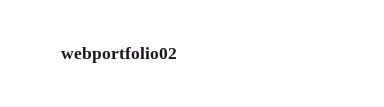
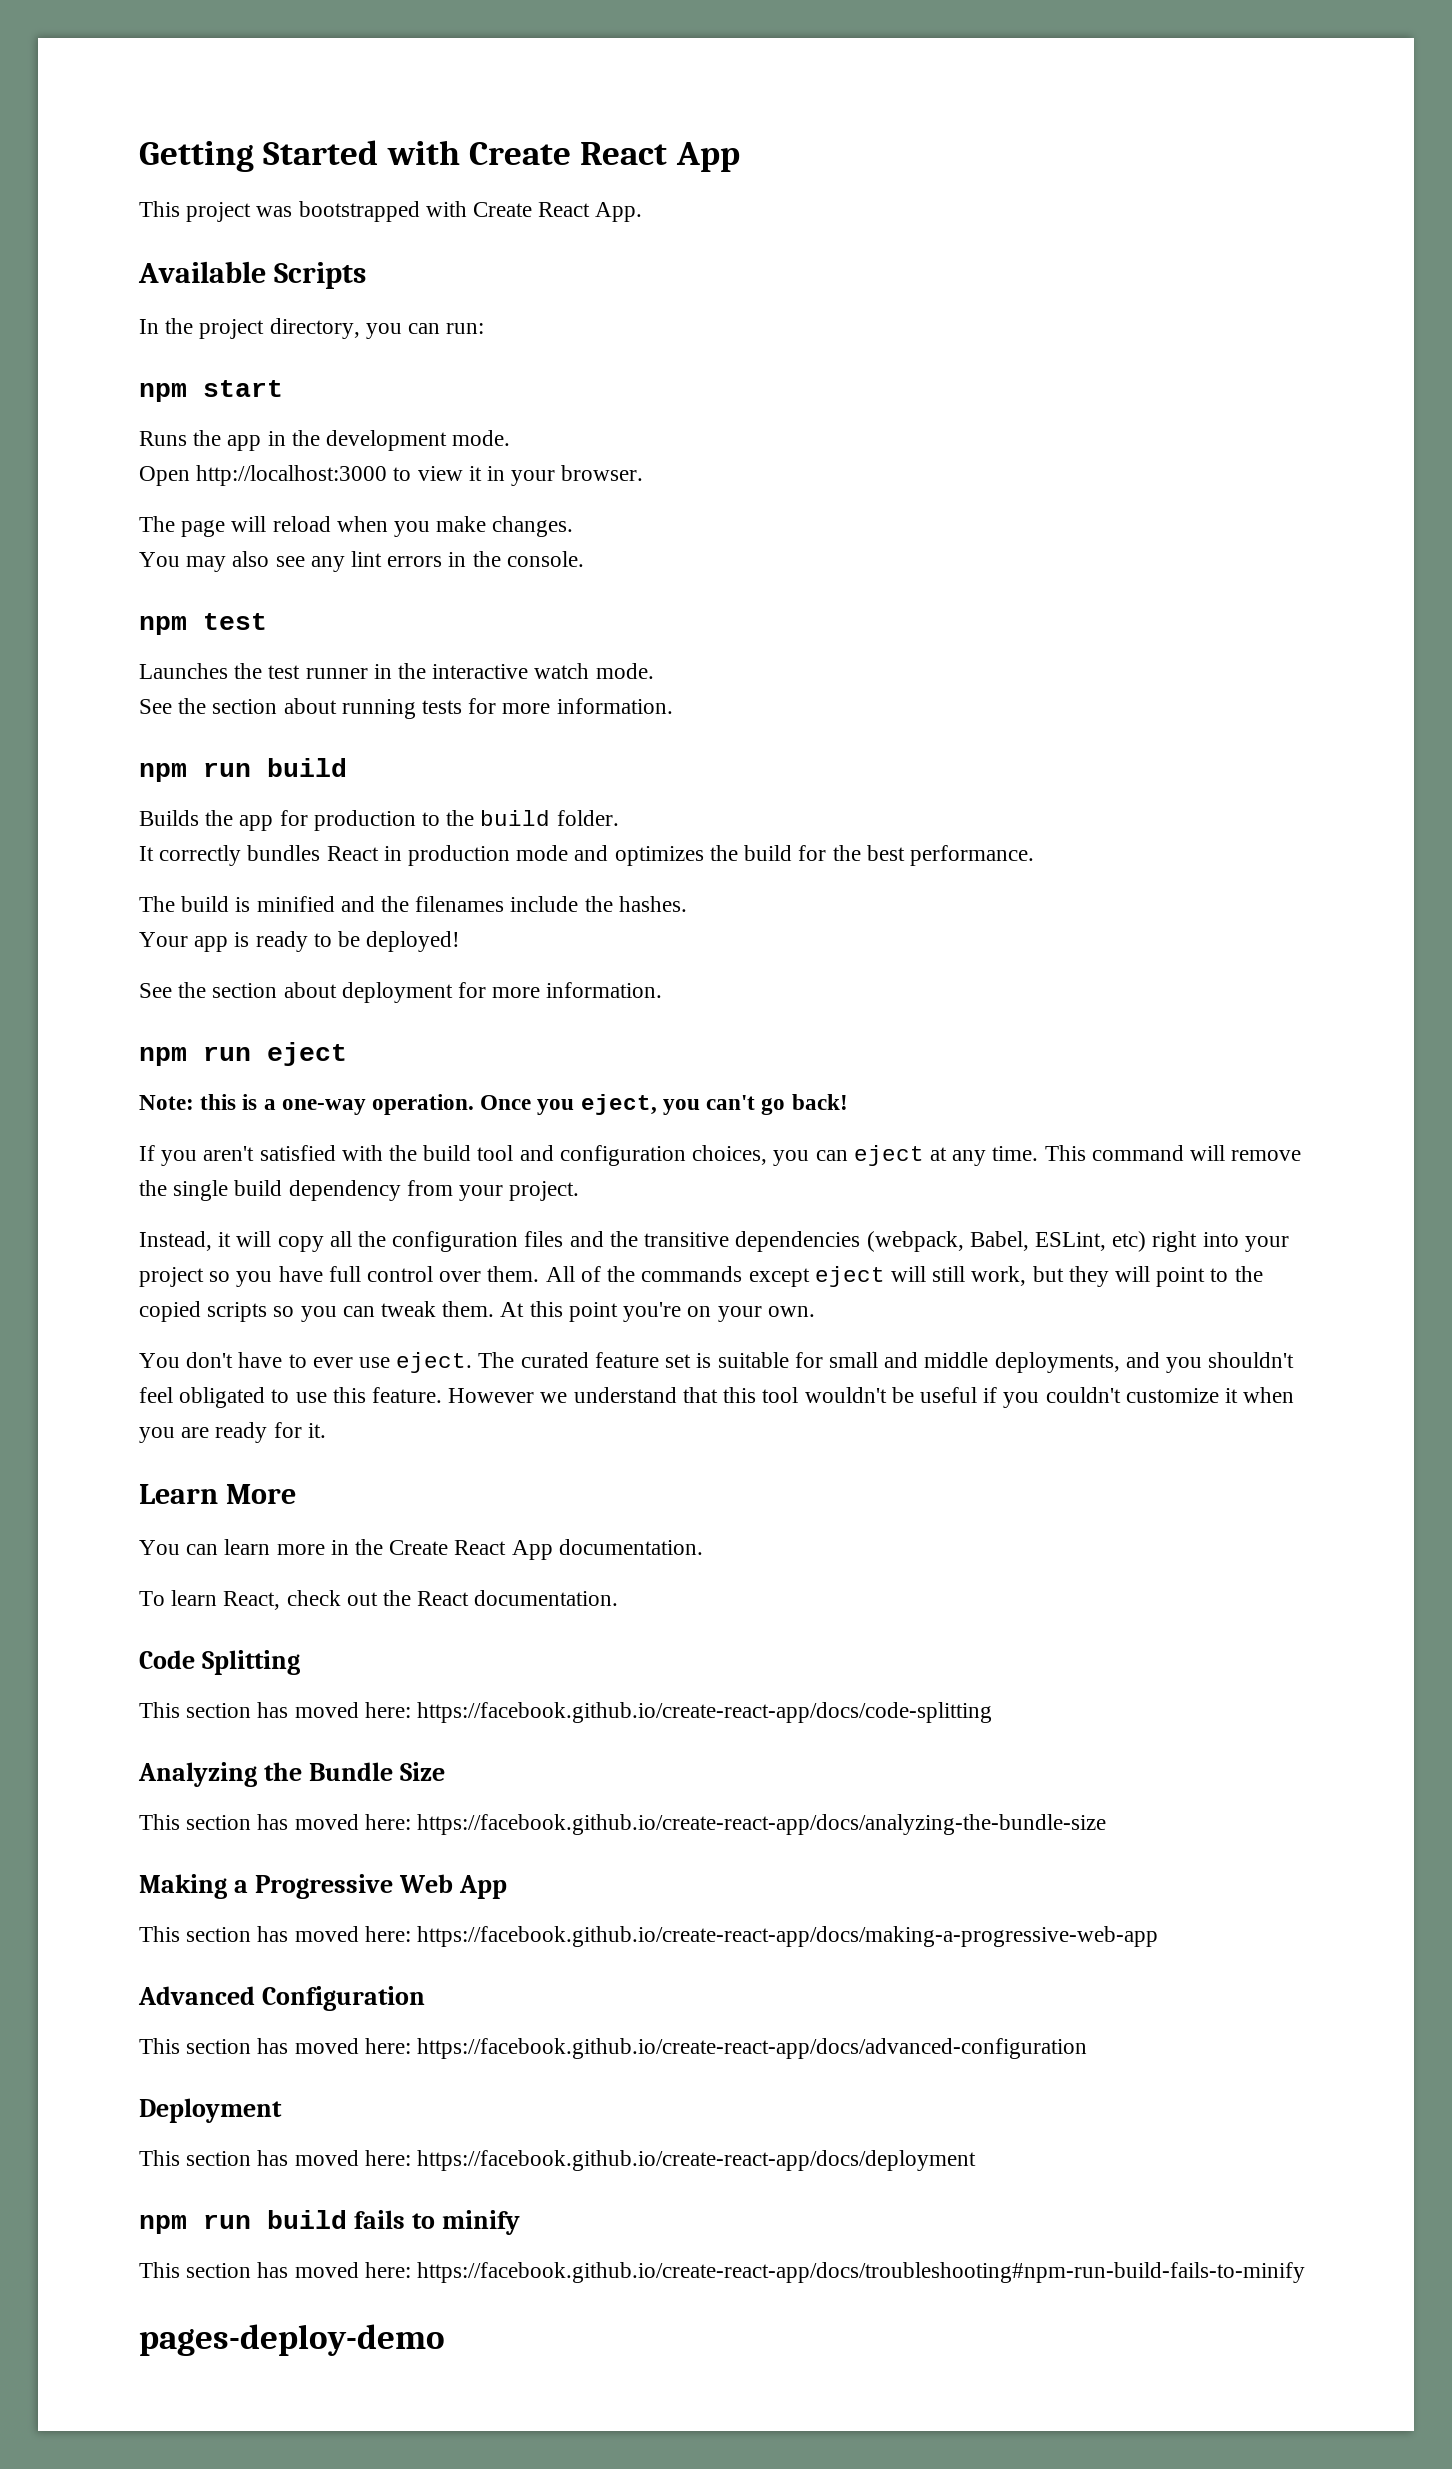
[61,47,177,63] webportfolio02 -> [139,140,740,172] [139,201,643,222] [138,261,366,289] [139,318,485,339] [139,380,283,402] [139,430,511,451] [139,465,644,486] [139,516,574,537] [139,551,584,572] [139,613,267,635] [139,663,654,679] [139,698,673,719] [139,758,347,782] [139,810,619,831] [139,845,1034,866] [139,896,687,912] [139,931,461,952] [139,982,663,1003] [139,1042,347,1066] [139,1094,848,1115] [139,1145,1302,1166] [139,1180,580,1201] [139,1231,1289,1252] [139,1266,1263,1287] [139,1301,815,1322] [139,1352,1295,1373] [139,1387,1295,1408] [139,1422,326,1443] [139,1484,296,1504] [139,1539,703,1560] [139,1590,619,1610] [139,1650,300,1675] [139,1702,993,1723] [138,1762,445,1787] [139,1814,1107,1835] [139,1874,507,1899] [139,1926,1159,1947] [138,1986,425,2011] [139,2038,1088,2059] [139,2098,282,2123] [139,2150,977,2171] [139,2210,520,2235] [139,2262,1306,2283] [139,2324,445,2356] Getting Started with Create React App // This project was bootstrapped with Create React App. // Available Scripts // In the project directory, you can run: // npm start // Runs the app in the development mode. // Open http://localhost:3000 to view it in your browser. // The page will reload when you make changes. // You may also see any lint errors in the console. // npm test // Launches the test runner in the interactive watch mode. // See the section about running tests for more information. // npm run build // Builds the app for production to the build folder. // It correctly bundles React in production mode and optimizes the build for the best performance. // The build is minified and the filenames include the hashes. // Your app is ready to be deployed! // See the section about deployment for more information. // npm run eject // Note: this is a one-way operation. Once you eject, you can't go back! // If you aren't satisfied with the build tool and configuration choices, you can eject at any time. This command will remove the single build dependency from your project. // Instead, it will copy all the configuration files and the transitive dependencies (webpack, Babel, ESLint, etc) right into your project so you have full control over them. All of the commands except eject will still work, but they will point to the copied scripts so you can tweak them. At this point you're on your own. // You don't have to ever use eject. The curated feature set is suitable for small and middle deployments, and you shouldn't feel obligated to use this feature. However we understand that this tool wouldn't be useful if you couldn't customize it when you are ready for it. // Learn More // You can learn more in the Create React App documentation. // To learn React, check out the React documentation. // Code Splitting // This section has moved here: https://facebook.github.io/create-react-app/docs/code-splitting // Analyzing the Bundle Size // This section has moved here: https://facebook.github.io/create-react-app/docs/analyzing-the-bundle-size // Making a Progressive Web App // This section has moved here: https://facebook.github.io/create-react-app/docs/making-a-progressive-web-app // Advanced Configuration // This section has moved here: https://facebook.github.io/create-react-app/docs/advanced-configuration // Deployment // This section has moved here: https://facebook.github.io/create-react-app/docs/deployment // npm run build fails to minify // This section has moved here: https://facebook.github.io/create-react-app/docs/troubleshooting#npm-run-build-fails-to-minify // pages-deploy-demo

